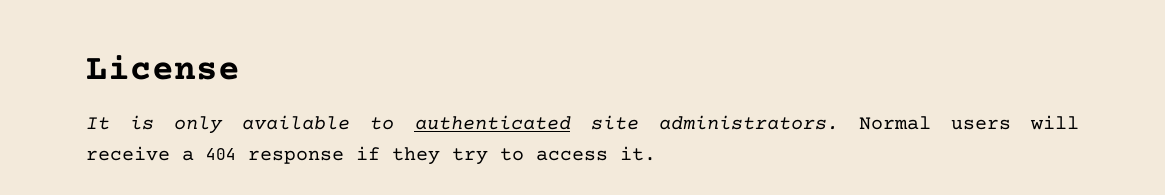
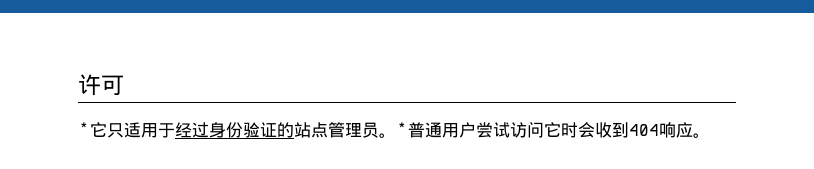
[86,55,240,80] [86,115,1079,134] [86,146,656,165] License // It is only available to authenticated site administrators. Normal users will receive a 404 response if they try to access it. -> [78,74,124,96] [78,122,710,138] 许可 // *它只适用于经过身份验证的站点管理员。*普通用户尝试访问它时会收到404响应。

